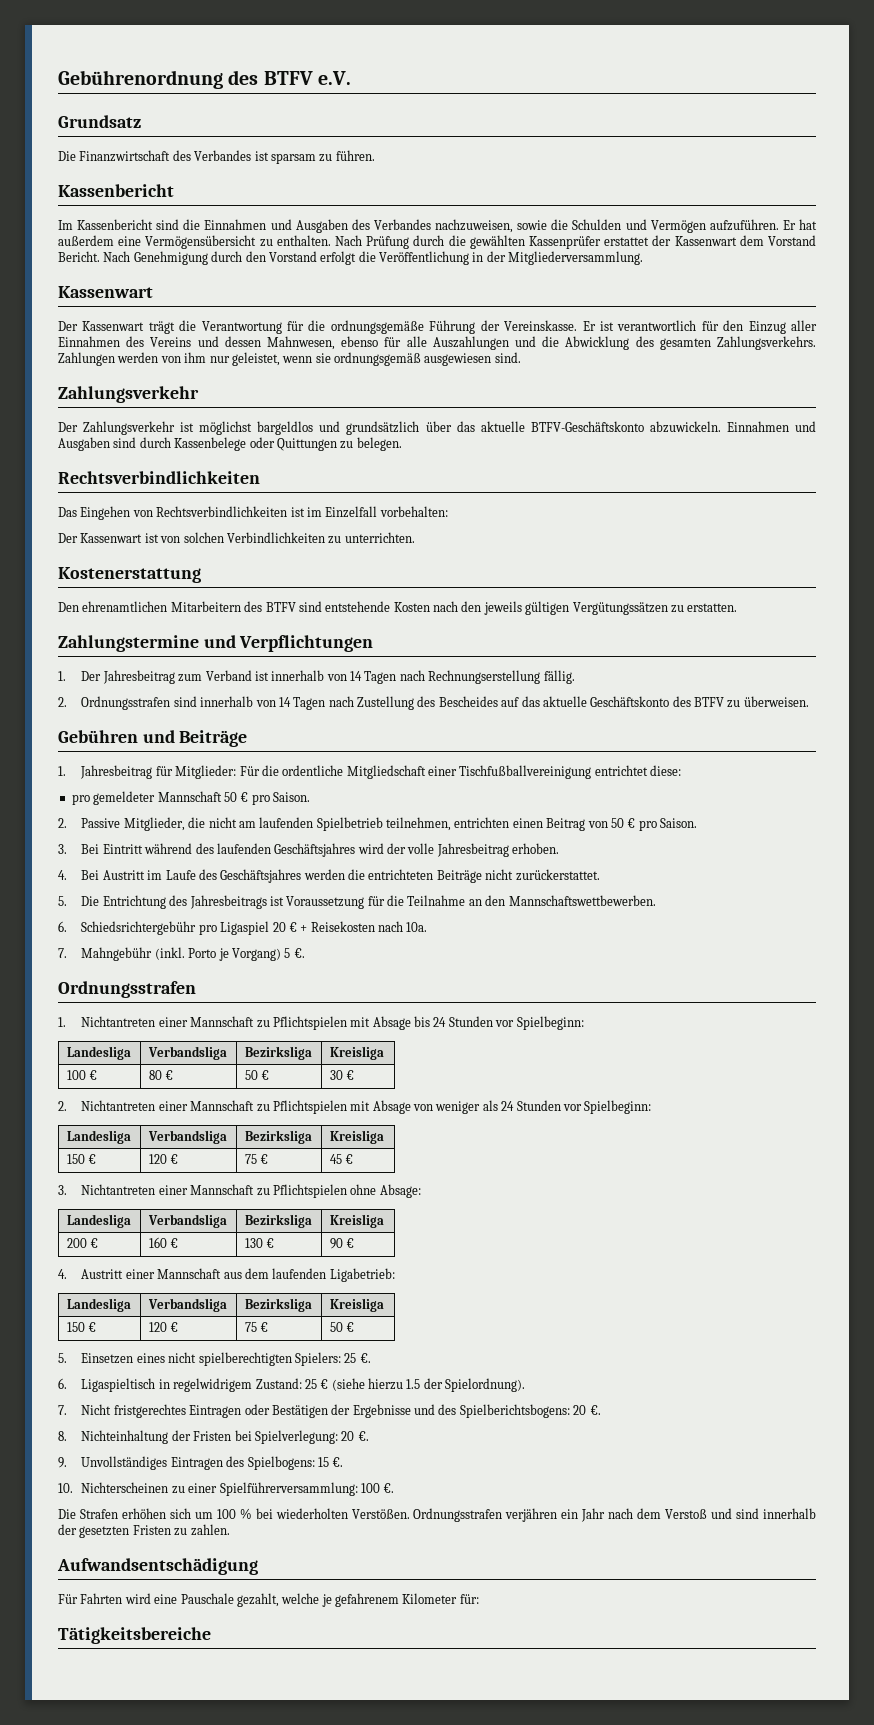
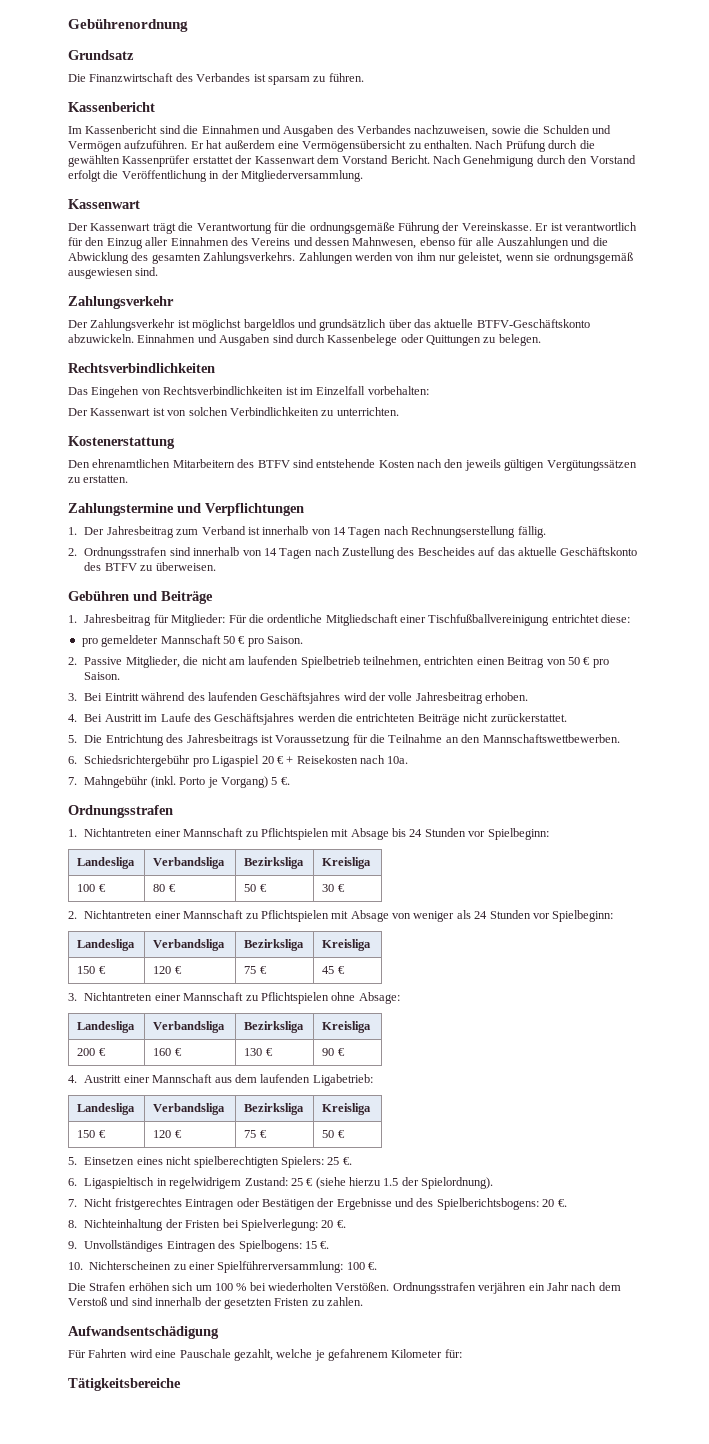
[228,70,351,85] des BTFV e.V. -> (188, 25) none

